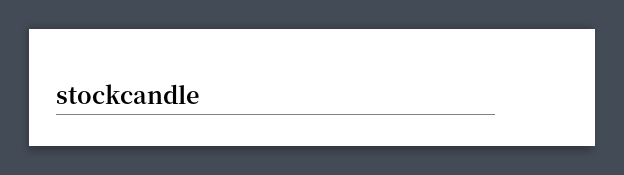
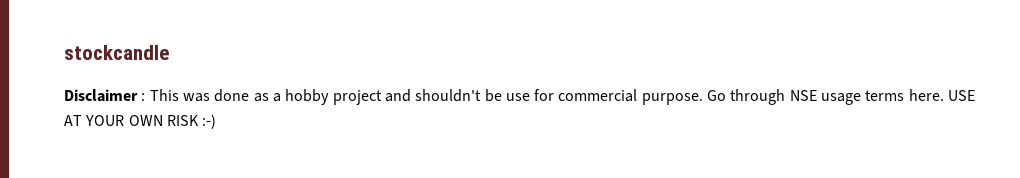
(199, 94) none -> [64,89,976,105] [64,114,217,129] // Disclaimer : This was done as a hobby project and shouldn't be use for commercial purpose. Go through NSE usage terms here. USE AT YOUR OWN RISK :-)

